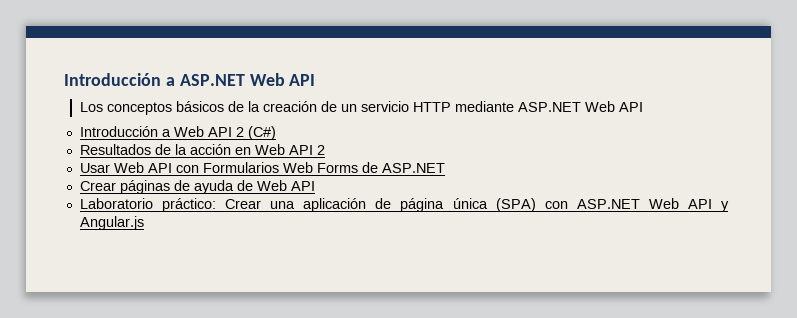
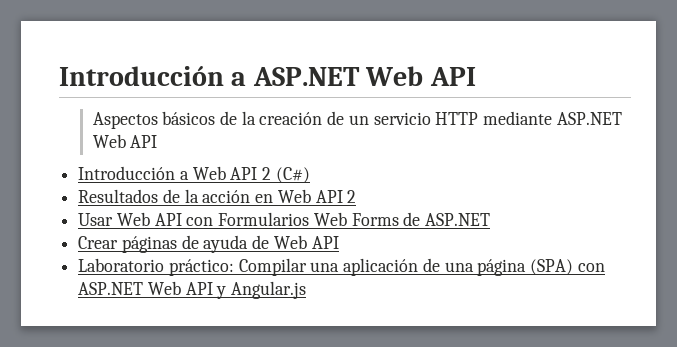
[80,102,173,115] Los conceptos -> [92,112,158,129] Aspectos
[225,199,262,209] Crear -> [238,258,307,276] Compilar
[400,198,488,212] página única -> [444,259,527,276] una página

